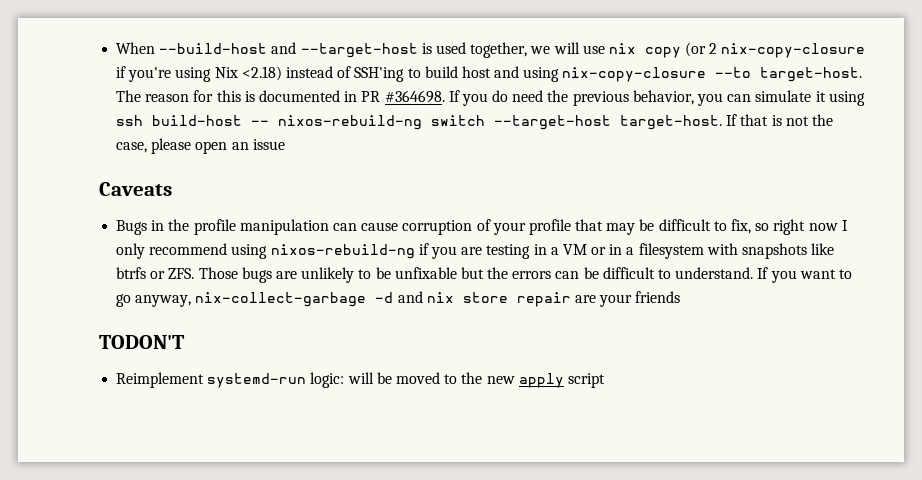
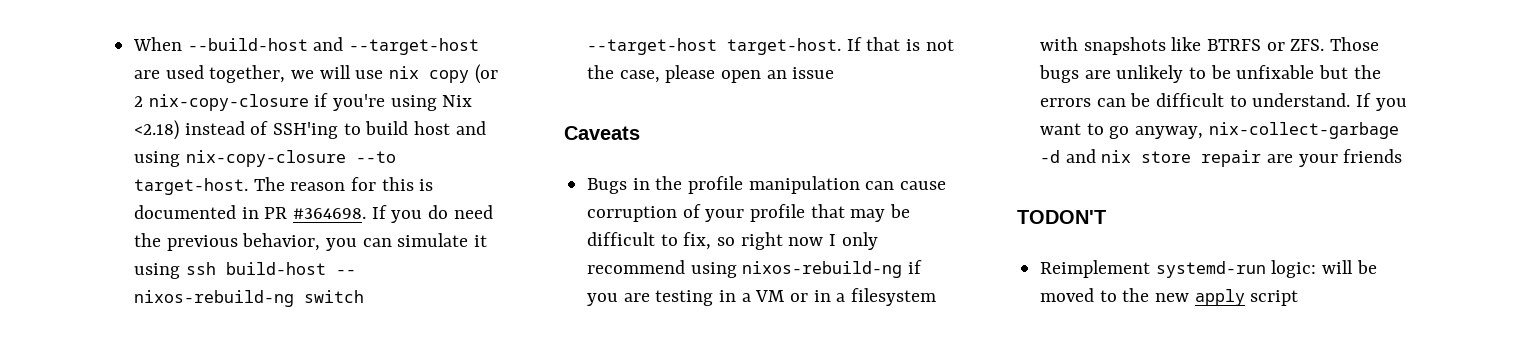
[421,43,432,54] is -> [134,70,161,79] are
[116,267,147,279] btrfs -> [1207,39,1262,51] BTRFS

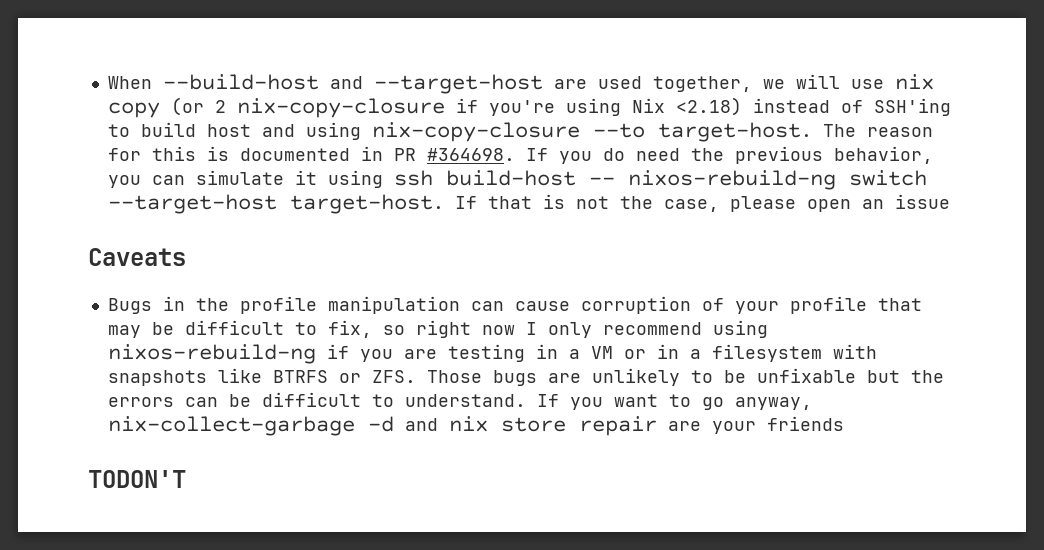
[1040,260,1377,278] [1040,288,1299,306] // Reimplement systemd-run logic: will be moved to the new apply script -> (186, 479) none

